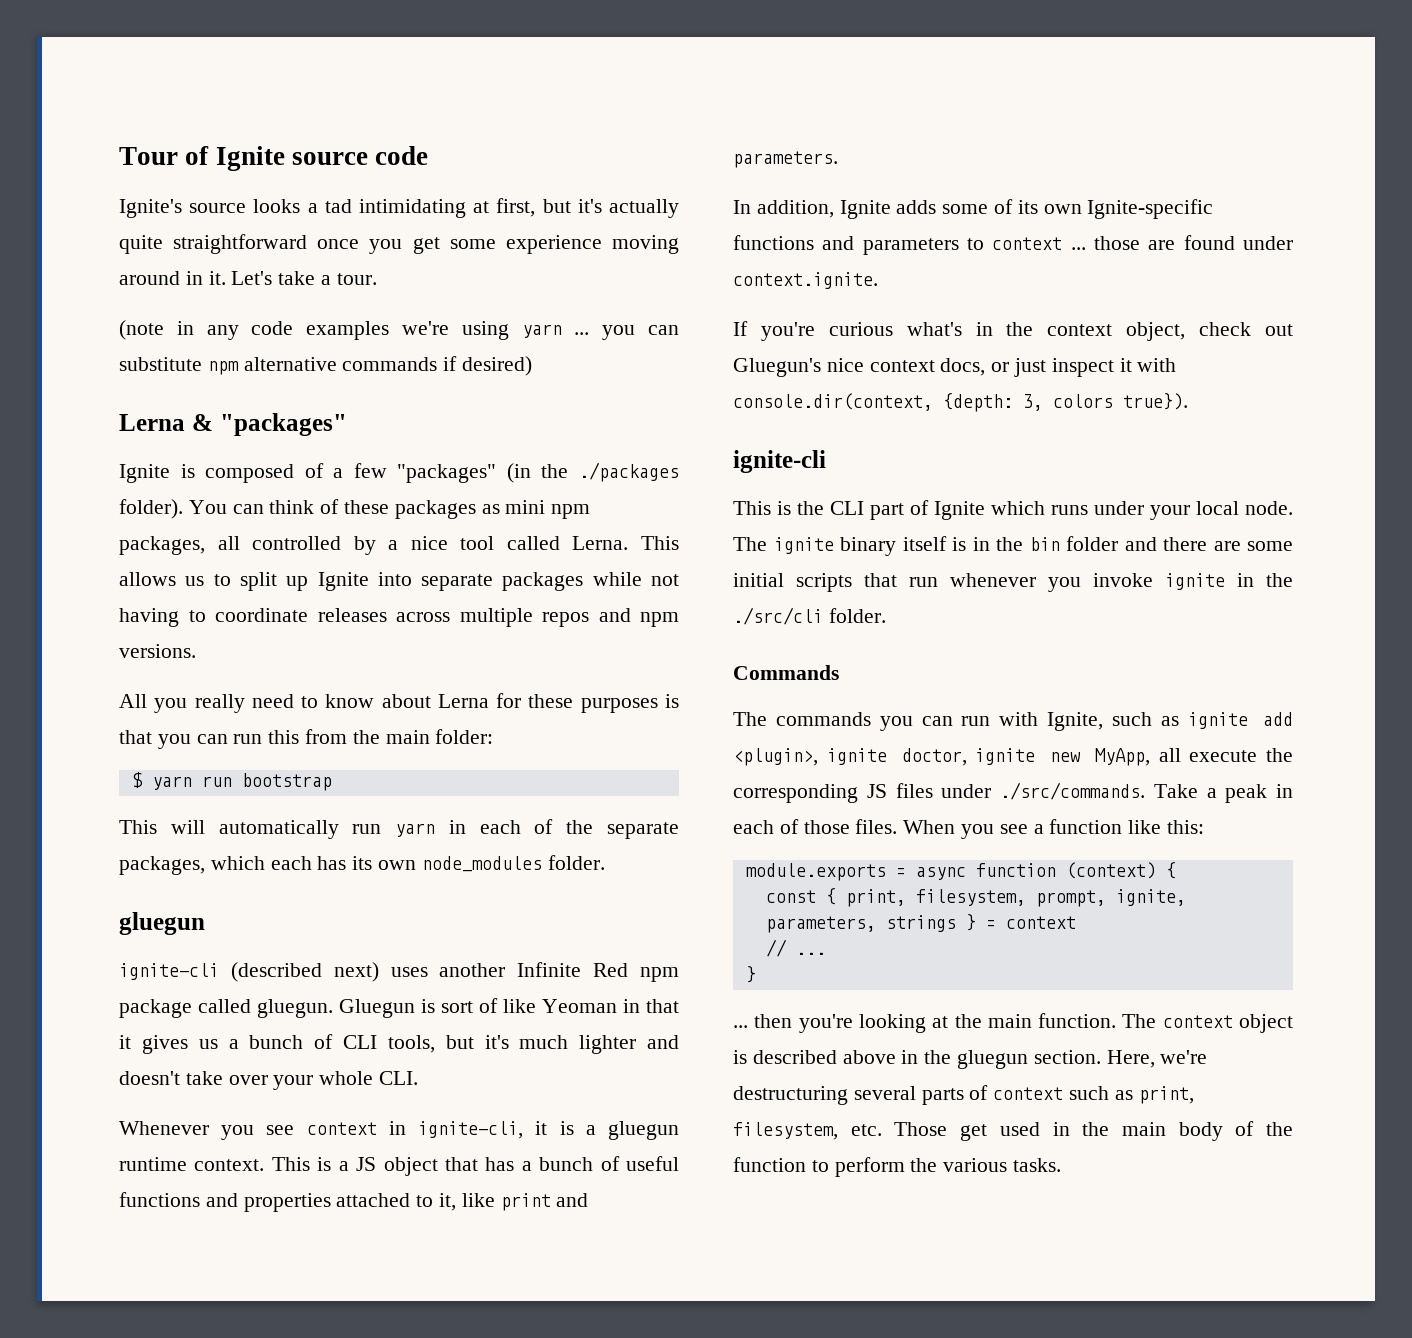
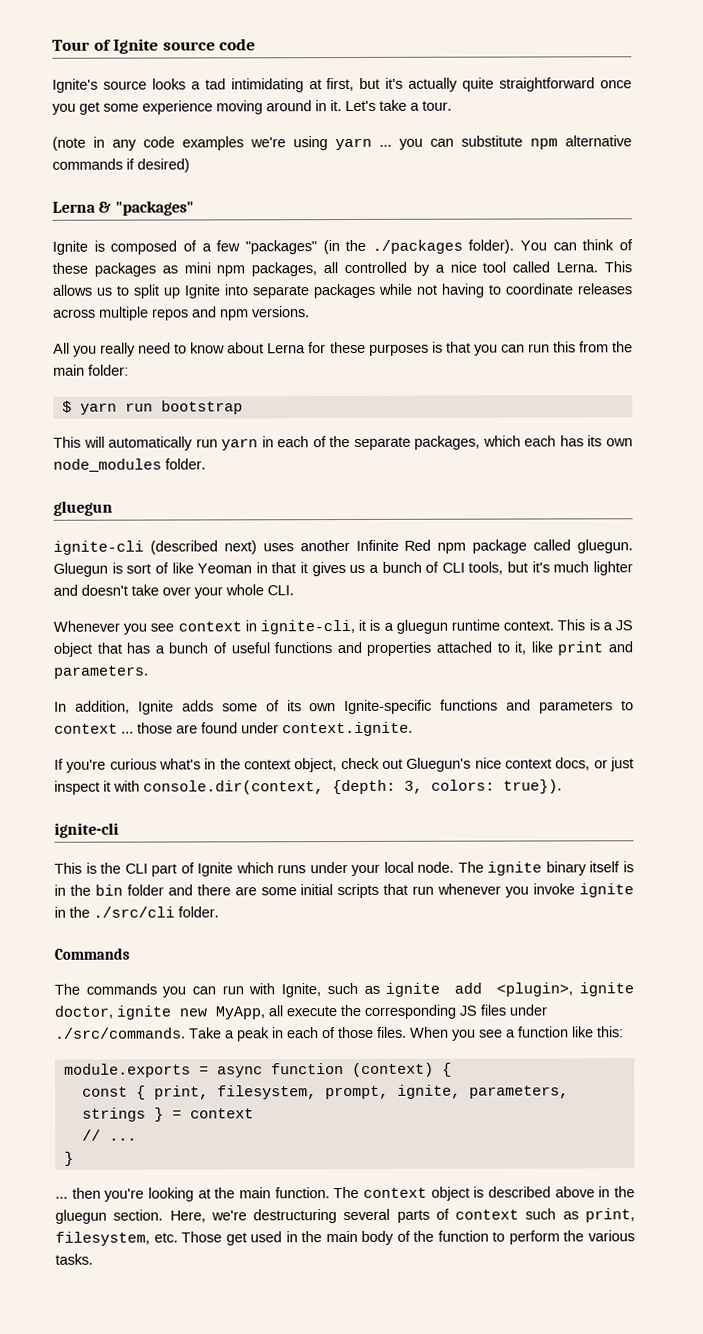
[1053,394,1113,408] colors -> [431,779,495,791] colors:

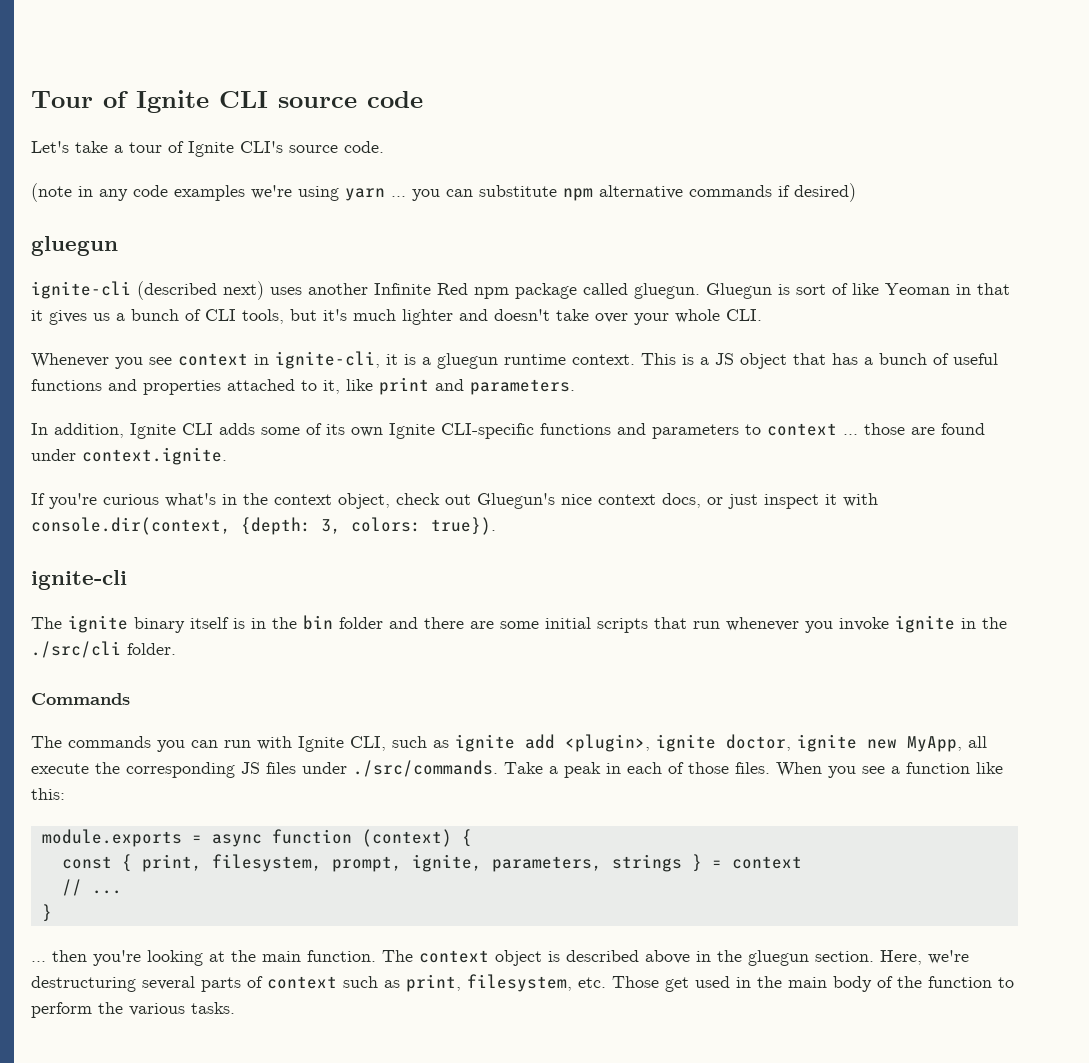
(160, 46) none -> [219,91,268,108] CLI
[52,77,632,93] [52,99,452,115] Ignite's source looks a tad intimidating at first, but it's actually quite straightforward once you get some experience moving around in it. Let's take a tour. -> [31,141,384,157] Let's take a tour of Ignite CLI's source code.
[52,200,194,216] [52,239,633,255] [52,261,632,277] [52,283,632,299] [52,306,310,321] [53,341,633,357] [53,364,129,376] [61,400,243,415] [53,435,634,451] [53,458,206,472] // Lerna & "packages" // Ignite is composed of a few "packages" (in the ./packages folder). You can think of these packages as mini npm packages, all controlled by a nice tool called Lerna. This allows us to split up Ignite into separate packages while not having to coordinate releases across multiple repos and npm versions. // All you really need to know about Lerna for these purposes is that you can run this from the main folder: // $ yarn run bootstrap // This will automatically run yarn in each of the separate packages, which each has its own node_modules folder. -> (856, 192) none
(174, 707) none -> [182,423,213,435] CLI
[344,699,433,715] Ignite-specific -> [389,423,534,439] Ignite CLI-specific
[54,861,455,877] This is the CLI part of Ignite which runs under your local node. -> (127, 580) none
[281,983,322,998] Ignite, -> [298,736,386,752] Ignite CLI,

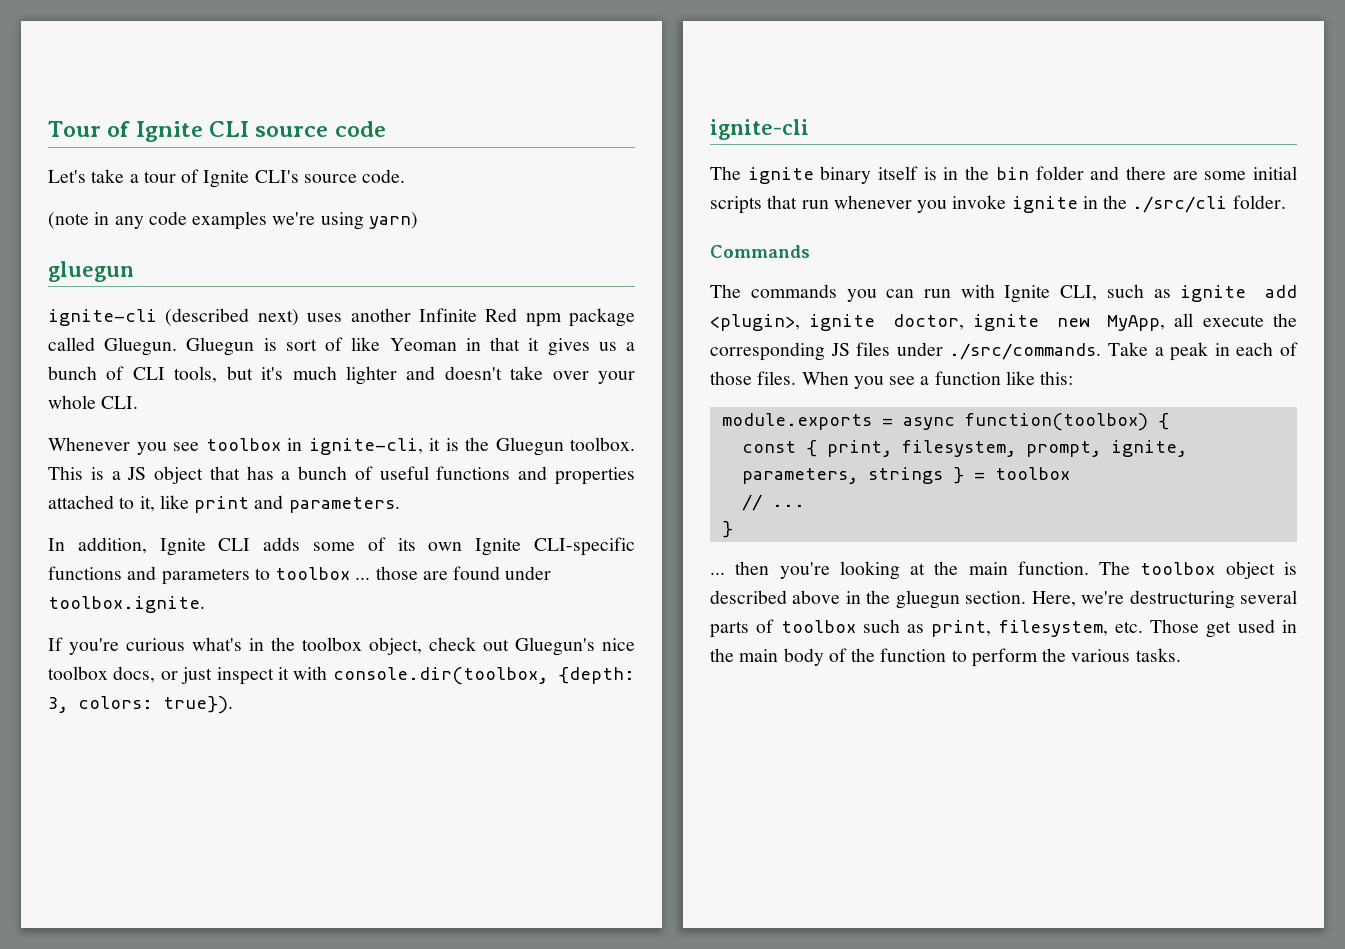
[345,183,856,202] yarn ... you can substitute npm alternative commands if desired) -> [368,212,418,229] yarn)
[634,283,700,299] gluegun. -> [104,337,178,356] Gluegun.
[178,353,248,366] context -> [205,438,281,451] toolbox
[422,353,635,369] a gluegun runtime context. -> [465,437,635,456] the Gluegun toolbox.
[767,423,837,436] context -> [275,567,351,580] toolbox
[82,447,227,465] context.ignite. -> [48,596,205,613] toolbox.ignite.
[274,494,332,505] context -> [302,637,362,651] toolbox
[598,494,656,505] context -> [48,666,108,680] toolbox
[31,517,231,535] console.dir(context, -> [332,667,548,685] console.dir(toolbox,
[271,829,452,847] function (context) -> [964,413,1148,431] function(toolbox)
[731,856,802,869] context -> [994,467,1070,480] toolbox
[419,950,489,963] context -> [1140,562,1216,575] toolbox
[267,976,337,989] context -> [780,620,856,633] toolbox

